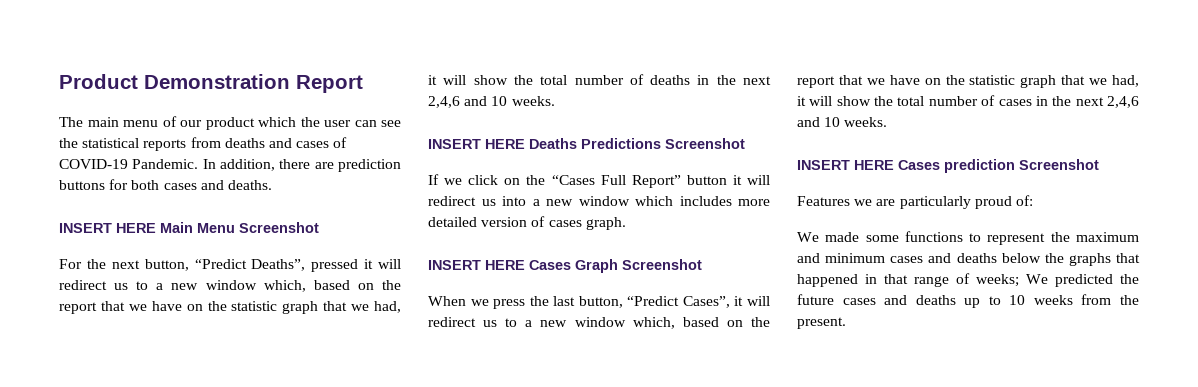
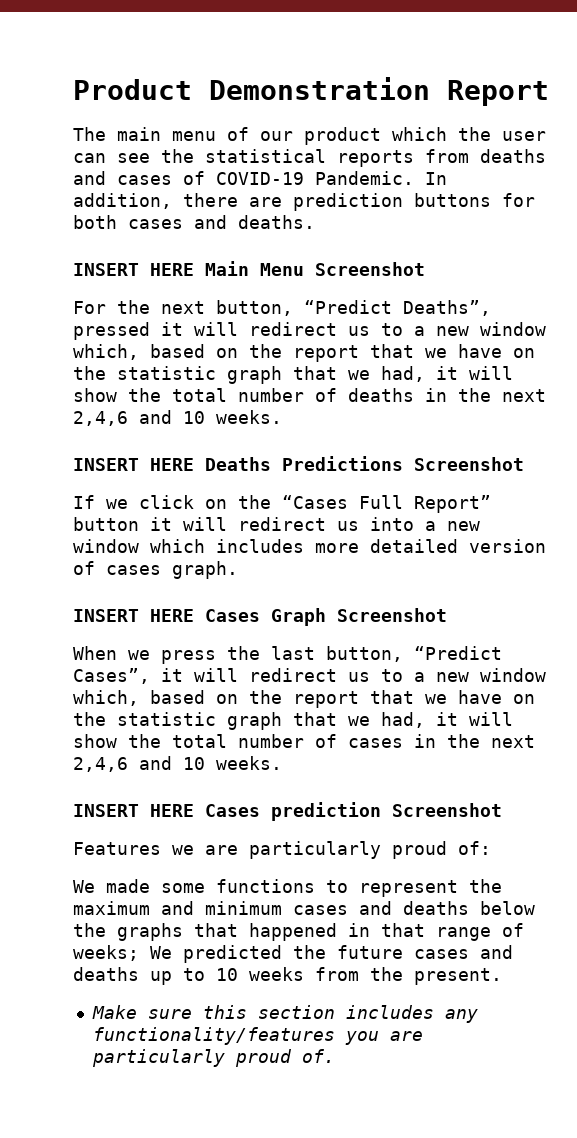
(846, 323) none -> [91,1005,478,1023] [92,1027,423,1045] [91,1049,335,1067] // Make sure this section includes any functionality/features you are particularly proud of.

